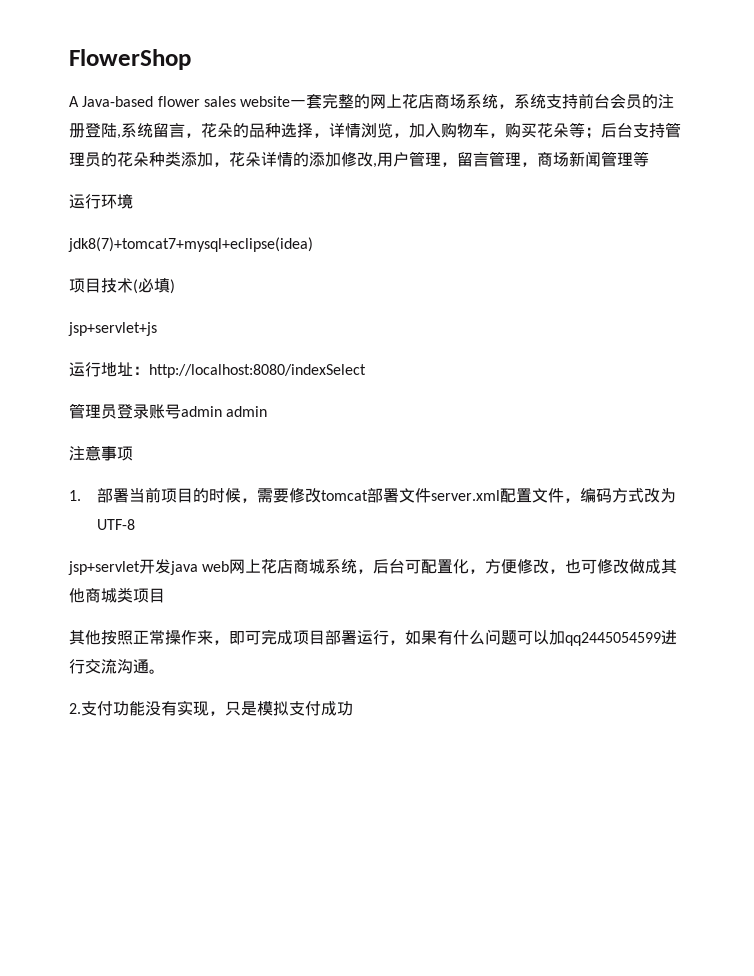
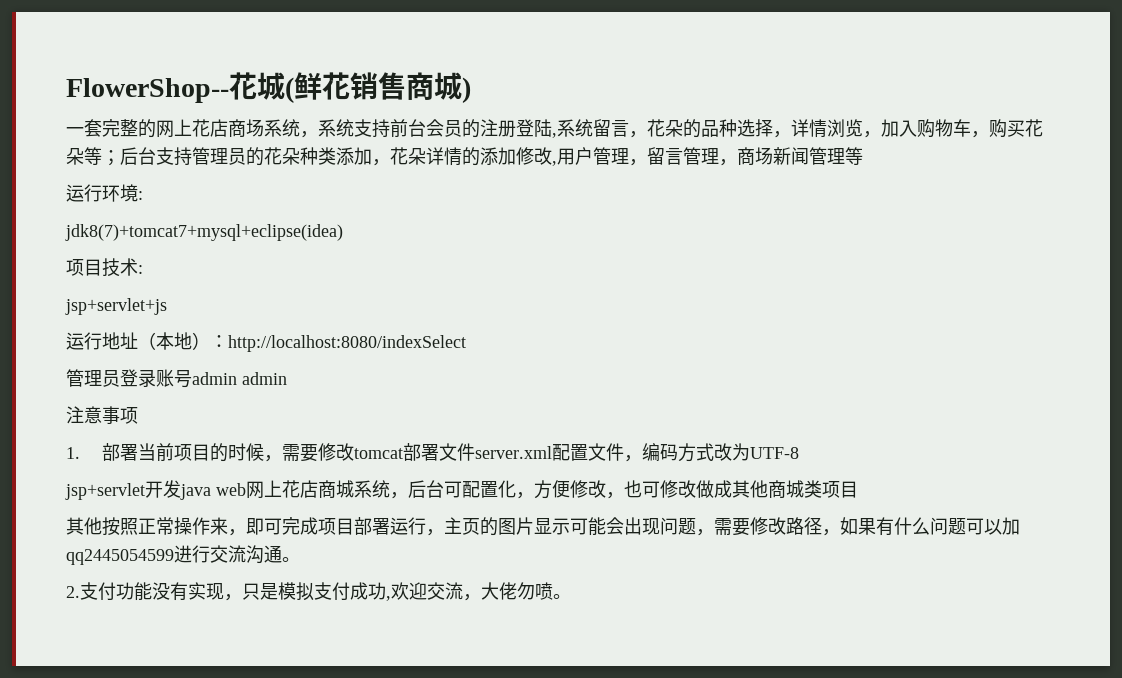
[69,49,191,70] [69,96,291,107] FlowerShop // A Java-based flower sales website -> [66,72,471,103] FlowerShop--花城(鲜花销售商城) //
(133, 201) none -> [138,191,143,200] :
[133,278,175,294] (必填) -> [138,265,143,274] :
(133, 369) none -> [138,332,210,350] （本地）
(405, 642) none -> [444,517,840,536] 主页的图片显示可能会出现问题，需要修改路径，
(353, 708) none -> [386,582,571,601] ,欢迎交流，大佬勿喷。

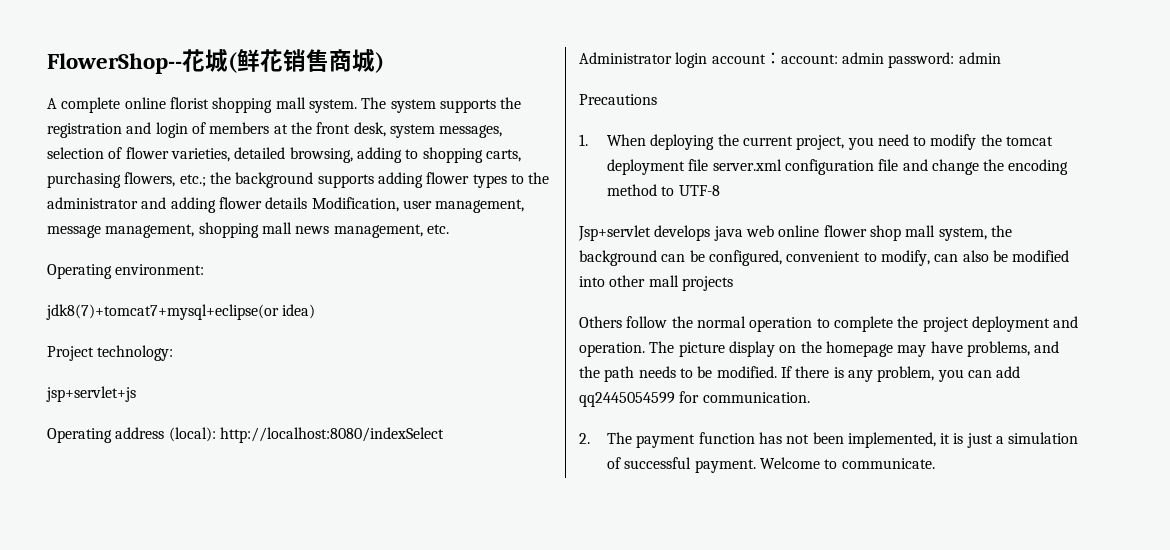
[66,119,1043,138] [66,147,863,166] [66,184,143,202] [65,224,343,241] [66,258,143,277] [65,298,167,315] [66,332,466,352] [66,369,237,388] 一套完整的网上花店商场系统，系统支持前台会员的注册登陆,系统留言，花朵的品种选择，详情浏览，加入购物车，购买花朵等；后台支持管理员的花朵种类添加，花朵详情的添加修改,用户管理，留言管理，商场新闻管理等 // 运行环境: // jdk8(7)+tomcat7+mysql+eclipse(idea) // 项目技术: // jsp+servlet+js // 运行地址（本地）：http://localhost:8080/indexSelect // 管理员登录账号admin -> [47,97,522,113] [47,122,503,138] [47,147,521,163] [47,172,550,188] [47,197,525,213] [47,222,449,238] [47,264,205,279] [46,304,316,320] [47,345,174,361] [46,386,136,402] [47,427,444,443] [579,52,955,68] A complete online florist shopping mall system. The system supports the registration and login of members at the front desk, system messages, selection of flower varieties, detailed browsing, adding to shopping carts, purchasing flowers, etc.; the background supports adding flower types to the administrator and adding flower details Modification, user management, message management, shopping mall news management, etc. // Operating environment: // jdk8(7)+tomcat7+mysql+eclipse(or idea) // Project technology: // jsp+servlet+js // Operating address (local): http://localhost:8080/indexSelect // Administrator login account：account: admin password:
[66,406,138,424] 注意事项 -> [579,94,657,105] Precautions
[101,443,799,462] [65,480,858,500] [66,517,1020,536] [66,545,300,565] [66,582,571,601] 部署当前项目的时候，需要修改tomcat部署文件server.xml配置文件，编码方式改为UTF-8 // jsp+servlet开发java web网上花店商城系统，后台可配置化，方便修改，也可修改做成其他商城类项目 // 其他按照正常操作来，即可完成项目部署运行，主页的图片显示可能会出现问题，需要修改路径，如果有什么问题可以加qq2445054599进行交流沟通。 // 2.支付功能没有实现，只是模拟支付成功,欢迎交流，大佬勿喷。 -> [606,134,1054,150] [606,159,1069,175] [606,184,720,196] [578,225,1012,241] [579,250,1070,266] [579,275,733,291] [579,316,1079,332] [579,341,1060,357] [579,366,1021,382] [579,391,810,407] [579,432,1079,448] [606,457,935,473] When deploying the current project, you need to modify the tomcat deployment file server.xml configuration file and change the encoding method to UTF-8 // Jsp+servlet develops java web online flower shop mall system, the background can be configured, convenient to modify, can also be modified into other mall projects // Others follow the normal operation to complete the project deployment and operation. The picture display on the homepage may have problems, and the path needs to be modified. If there is any problem, you can add qq2445054599 for communication. // 2. The payment function has not been implemented, it is just a simulation of successful payment. Welcome to communicate.

